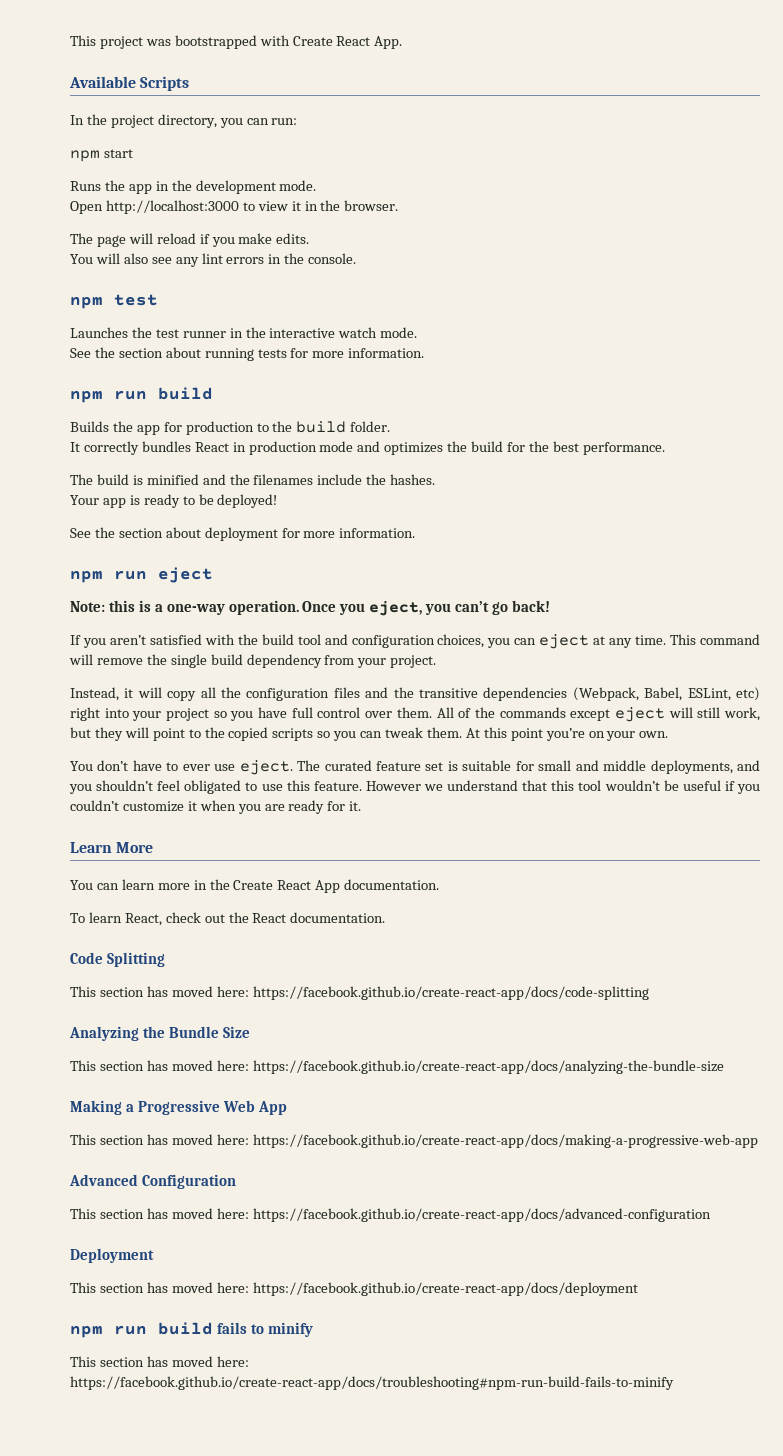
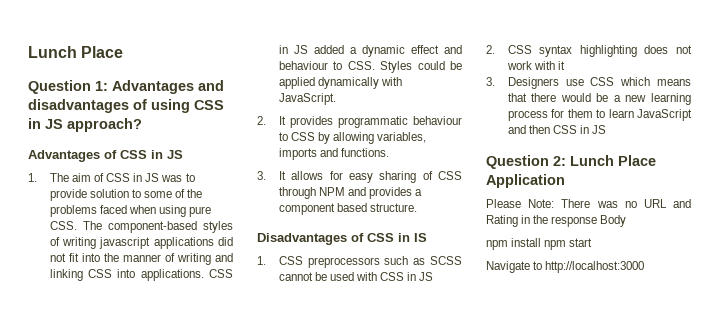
[70,35,403,49] [69,76,190,91] [70,114,298,128] [70,150,100,162] This project was bootstrapped with Create React App. // Available Scripts // In the project directory, you can run: // npm -> [28,46,124,58] [28,80,224,94] [28,99,224,113] [28,118,142,132] [28,150,183,162] [28,173,195,182] [49,189,203,201] [49,205,212,217] [49,221,233,233] [49,237,233,249] [49,253,233,265] [49,269,233,281] [278,45,462,57] [278,61,462,73] [278,77,403,89] [278,93,336,105] [257,116,462,128] [278,132,427,144] [278,148,390,160] [257,171,463,183] [278,187,423,199] [278,203,418,215] [257,233,427,245] [257,256,462,268] [278,272,434,281] [486,45,692,57] [506,61,566,70] [486,77,691,89] [507,93,691,105] [507,109,692,121] [507,125,607,134] [486,155,656,169] [486,174,565,188] [486,199,691,208] [486,215,627,227] [486,238,567,250] Lunch Place // Question 1: Advantages and disadvantages of using CSS in JS approach? // Advantages of CSS in JS // 1. The aim of CSS in JS was to provide solution to some of the problems faced when using pure CSS. The component-based styles of writing javascript applications did not fit into the manner of writing and linking CSS into applications. CSS in JS added a dynamic effect and behaviour to CSS. Styles could be applied dynamically with JavaScript. // 2. It provides programmatic behaviour to CSS by allowing variables, imports and functions. // 3. It allows for easy sharing of CSS through NPM and provides a component based structure. // Disadvantages of CSS in IS // 1. CSS preprocessors such as SCSS cannot be used with CSS in JS // 2. CSS syntax highlighting does not work with it // 3. Designers use CSS which means that there would be a new learning process for them to learn JavaScript and then CSS in JS // Question 2: Lunch Place Application // Please Note: There was no URL and Rating in the response Body // npm install npm
[70,180,317,194] [70,200,399,214] [70,233,310,247] [70,253,357,267] [70,294,158,309] [70,327,418,338] [70,347,425,361] [70,387,213,403] [70,421,391,435] [70,441,665,455] [70,474,436,485] [70,494,278,508] [70,527,416,541] [70,567,213,583] [70,600,550,616] [70,634,761,649] [69,654,437,668] [70,687,760,701] [70,707,760,722] [70,727,669,741] [70,760,761,775] [69,780,760,794] [70,800,362,814] [70,842,154,853] [70,879,440,893] [70,912,386,926] [70,952,166,967] [70,986,649,1000] [69,1026,251,1041] [70,1060,724,1074] [70,1100,288,1115] [70,1134,758,1148] [69,1174,237,1189] [70,1208,711,1222] [70,1248,154,1263] [70,1282,638,1296] [70,1322,314,1338] [70,1356,249,1367] [70,1376,674,1390] Runs the app in the development mode. // Open http://localhost:3000 to view it in the browser. // The page will reload if you make edits. // You will also see any lint errors in the console. // npm test // Launches the test runner in the interactive watch mode. // See the section about running tests for more information. // npm run build // Builds the app for production to the build folder. // It correctly bundles React in production mode and optimizes the build for the best performance. // The build is minified and the filenames include the hashes. // Your app is ready to be deployed! // See the section about deployment for more information. // npm run eject // Note: this is a one-way operation. Once you eject, you can’t go back! // If you aren’t satisfied with the build tool and configuration choices, you can eject at any time. This command will remove the single build dependency from your project. // Instead, it will copy all the configuration files and the transitive dependencies (Webpack, Babel, ESLint, etc) right into your project so you have full control over them. All of the commands except eject will still work, but they will point to the copied scripts so you can tweak them. At this point you’re on your own. // You don’t have to ever use eject. The curated feature set is suitable for small and middle deployments, and you shouldn’t feel obligated to use this feature. However we understand that this tool wouldn’t be useful if you couldn’t customize it when you are ready for it. // Learn More // You can learn more in the Create React App documentation. // To learn React, check out the React documentation. // Code Splitting // This section has moved here: https://facebook.github.io/create-react-app/docs/code-splitting // Analyzing the Bundle Size // This section has moved here: https://facebook.github.io/create-react-app/docs/analyzing-the-bundle-size // Making a Progressive Web App // This section has moved here: https://facebook.github.io/create-react-app/docs/making-a-progressive-web-app // Advanced Configuration // This section has moved here: https://facebook.github.io/create-react-app/docs/advanced-configuration // Deployment // This section has moved here: https://facebook.github.io/create-react-app/docs/deployment // npm run build fails to minify // This section has moved here: https://facebook.github.io/create-react-app/docs/troubleshooting#npm-run-build-fails-to-minify -> [486,261,645,273] Navigate to http://localhost:3000

